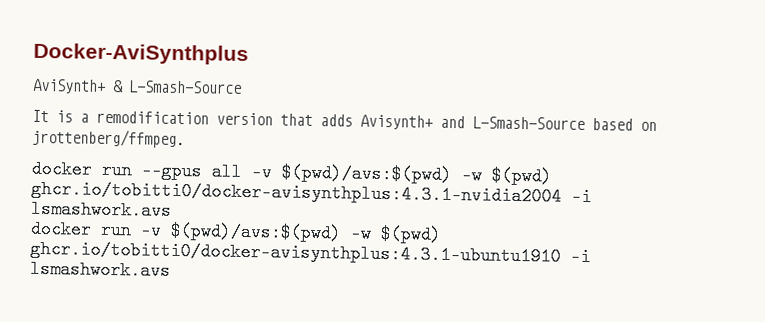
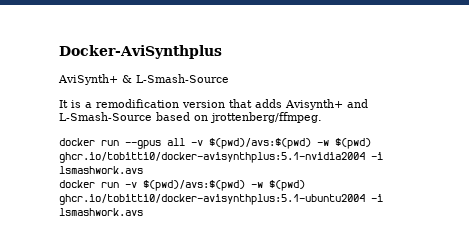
[31,179,562,206] ghcr.io/tobitti0/docker-avisynthplus:4.3.1-nvidia2004 -> [59,152,365,163] ghcr.io/tobitti0/docker-avisynthplus:5.1-nvidia2004
[30,239,561,266] ghcr.io/tobitti0/docker-avisynthplus:4.3.1-ubuntu1910 -> [59,194,365,205] ghcr.io/tobitti0/docker-avisynthplus:5.1-ubuntu2004

